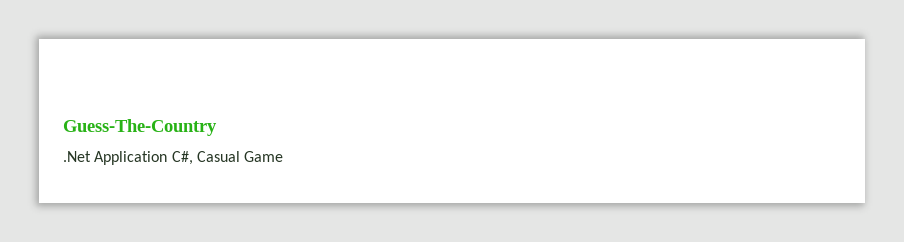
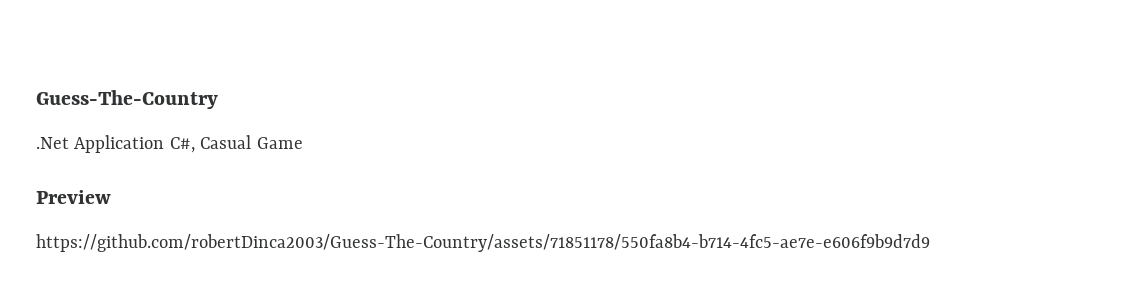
(284, 156) none -> [36,190,111,204] [36,234,930,252] // Preview // https://github.com/robertDinca2003/Guess-The-Country/assets/71851178/550fa8b4-b714-4fc5-ae7e-e606f9b9d7d9

